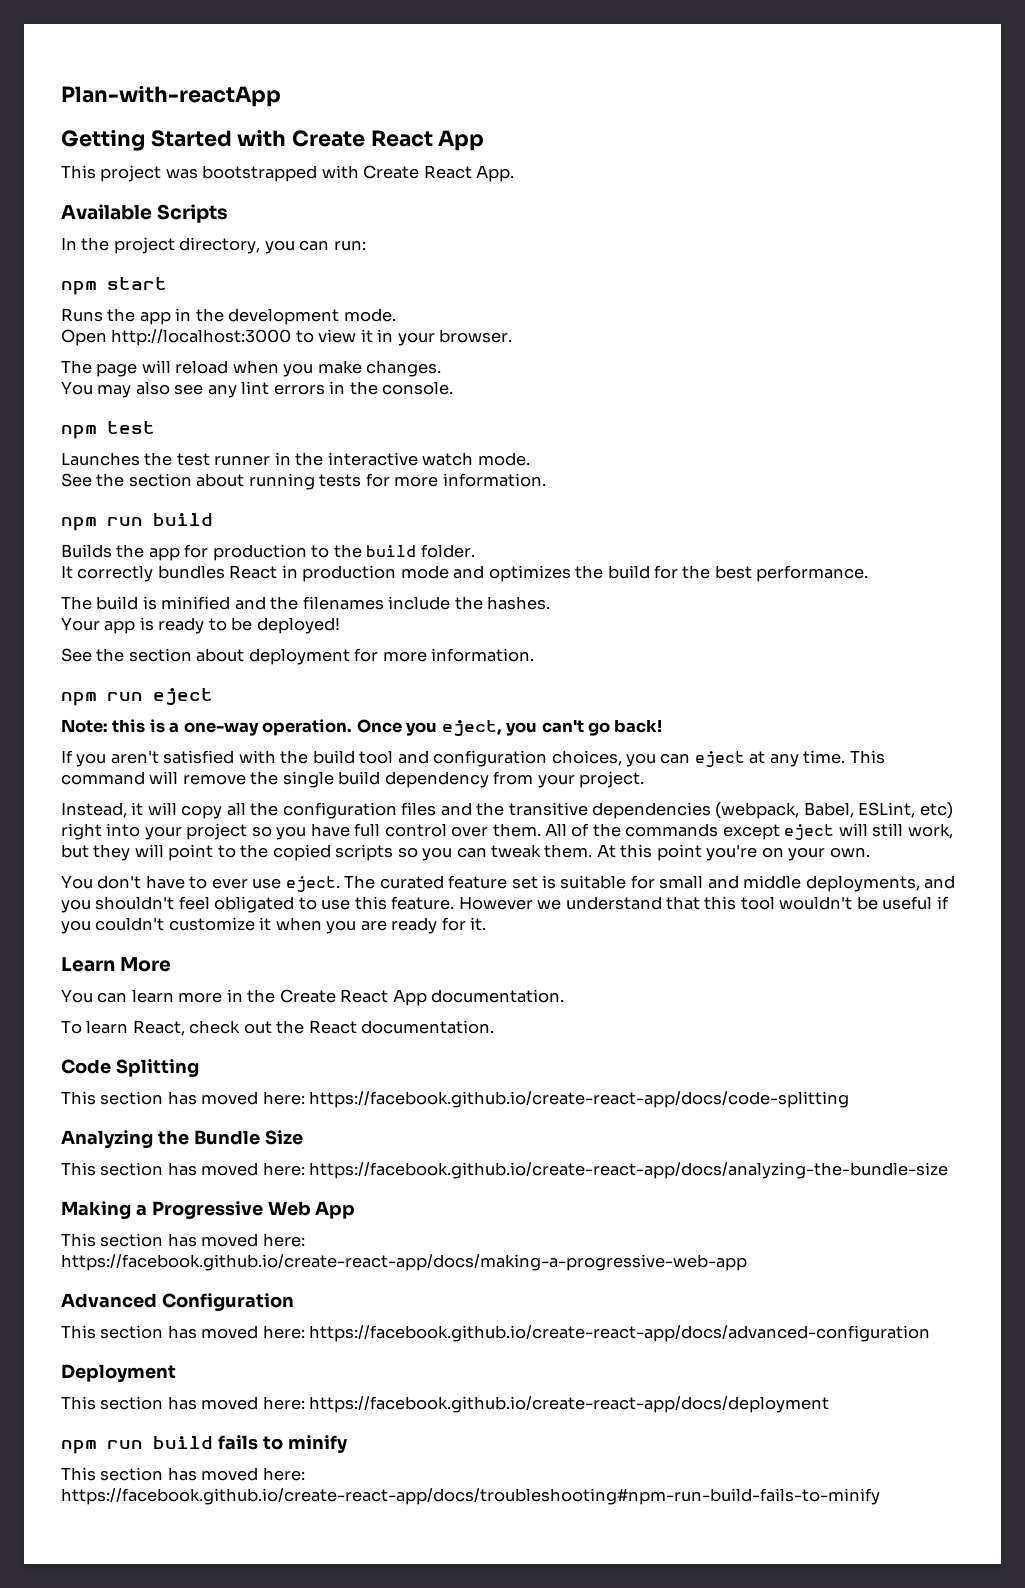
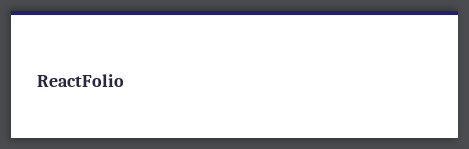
[61,85,281,107] [61,129,485,151] [61,165,515,182] [61,204,229,223] [61,237,366,254] [61,277,167,295] [61,308,396,325] [61,329,513,346] [61,360,442,377] [61,381,454,398] [61,421,155,439] [61,452,530,466] [61,473,546,490] [61,513,213,531] [61,544,475,561] [61,565,869,582] [61,596,551,610] [61,617,340,634] [61,648,535,665] [61,688,213,706] [61,719,663,736] [61,750,885,767] [61,771,645,788] [61,802,953,819] [61,823,953,840] [61,844,870,861] [61,875,956,892] [61,896,949,913] [61,917,487,934] [61,957,172,972] [61,989,565,1006] [61,1020,495,1036] [61,1059,199,1077] [61,1091,850,1108] [61,1130,303,1148] [61,1162,949,1179] [61,1201,356,1219] [61,1233,305,1247] [61,1254,747,1271] [61,1293,294,1311] [61,1325,931,1342] [61,1364,176,1382] [61,1396,830,1413] [61,1435,348,1454] [61,1467,305,1481] [61,1488,880,1505] Plan-with-reactApp // Getting Started with Create React App // This project was bootstrapped with Create React App. // Available Scripts // In the project directory, you can run: // npm start // Runs the app in the development mode. // Open http://localhost:3000 to view it in your browser. // The page will reload when you make changes. // You may also see any lint errors in the console. // npm test // Launches the test runner in the interactive watch mode. // See the section about running tests for more information. // npm run build // Builds the app for production to the build folder. // It correctly bundles React in production mode and optimizes the build for the best performance. // The build is minified and the filenames include the hashes. // Your app is ready to be deployed! // See the section about deployment for more information. // npm run eject // Note: this is a one-way operation. Once you eject, you can't go back! // If you aren't satisfied with the build tool and configuration choices, you can eject at any time. This command will remove the single build dependency from your project. // Instead, it will copy all the configuration files and the transitive dependencies (webpack, Babel, ESLint, etc) right into your project so you have full control over them. All of the commands except eject will still work, but they will point to the copied scripts so you can tweak them. At this point you're on your own. // You don't have to ever use eject. The curated feature set is suitable for small and middle deployments, and you shouldn't feel obligated to use this feature. However we understand that this tool wouldn't be useful if you couldn't customize it when you are ready for it. // Learn More // You can learn more in the Create React App documentation. // To learn React, check out the React documentation. // Code Splitting // This section has moved here: https://facebook.github.io/create-react-app/docs/code-splitting // Analyzing the Bundle Size // This section has moved here: https://facebook.github.io/create-react-app/docs/analyzing-the-bundle-size // Making a Progressive Web App // This section has moved here: https://facebook.github.io/create-react-app/docs/making-a-progressive-web-app // Advanced Configuration // This section has moved here: https://facebook.github.io/create-react-app/docs/advanced-configuration // Deployment // This section has moved here: https://facebook.github.io/create-react-app/docs/deployment // npm run build fails to minify // This section has moved here: https://facebook.github.io/create-react-app/docs/troubleshooting#npm-run-build-fails-to-minify -> [37,74,124,87] ReactFolio

